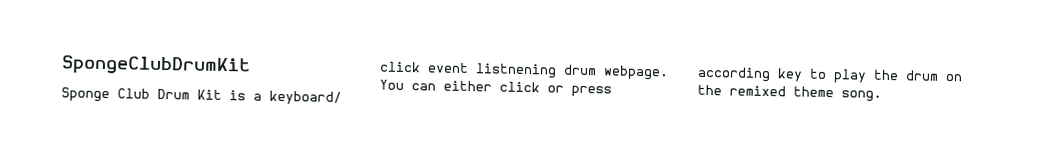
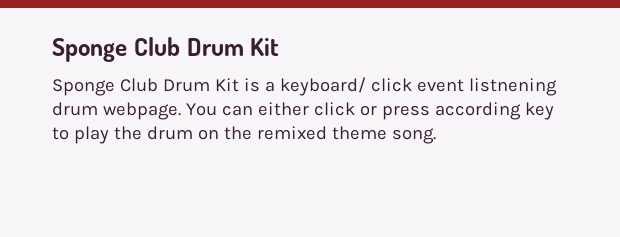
[61,55,251,77] SpongeClubDrumKit -> [52,37,280,62] Sponge Club Drum Kit

